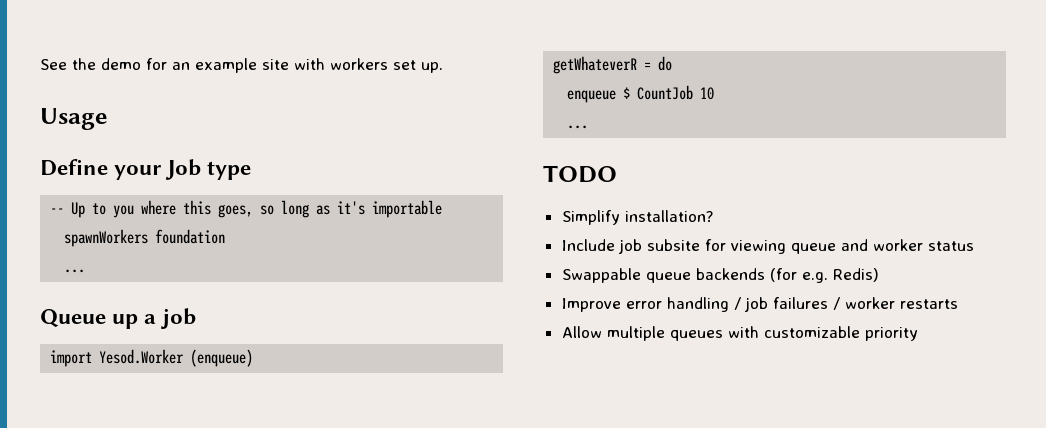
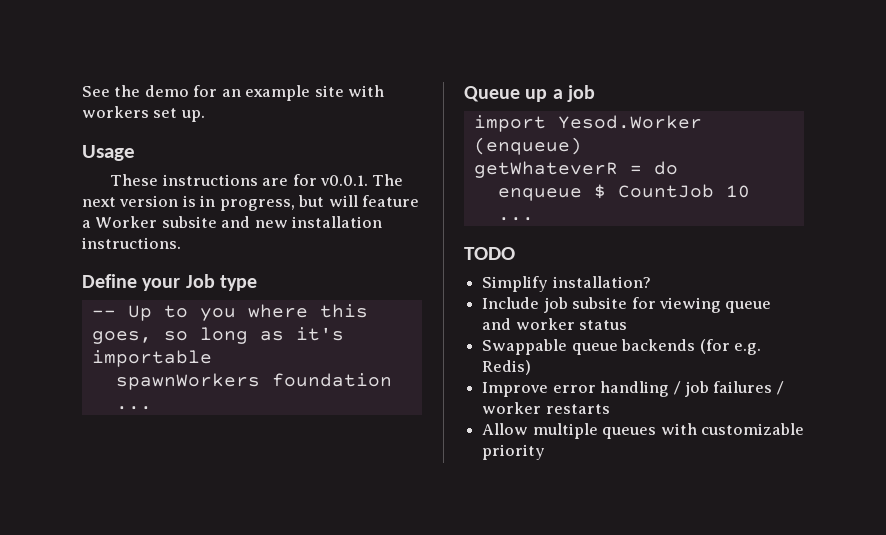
(108, 119) none -> [110,174,404,186] [82,195,420,211] [82,216,383,228] [82,237,181,249] // These instructions are for v0.0.1. The next version is in progress, but will feature a Worker subsite and new installation instructions.

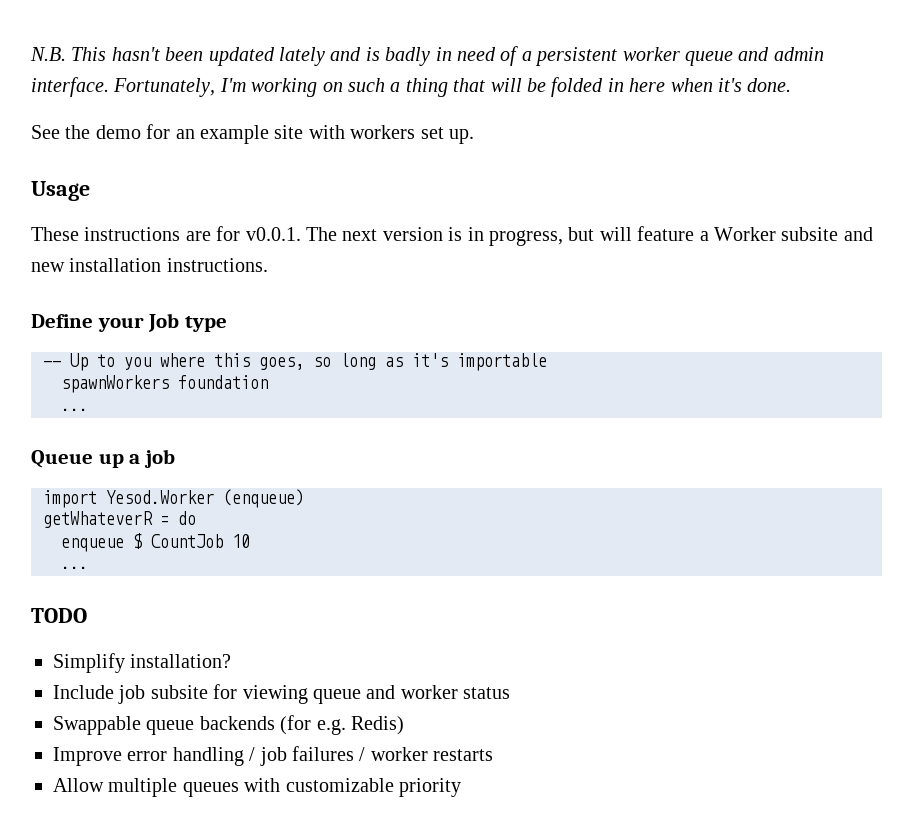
(82, 91) none -> [30,46,824,66] [31,77,792,97] N.B. This hasn't been updated lately and is badly in need of a persistent worker queue and admin interface. Fortunately, I'm working on such a thing that will be folded in here when it's done. //

